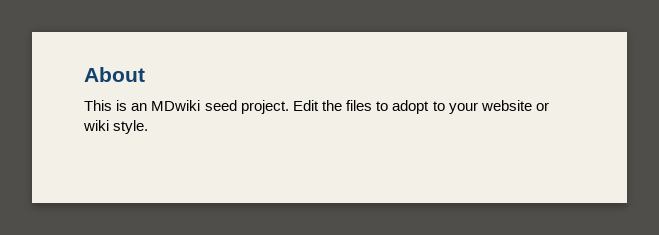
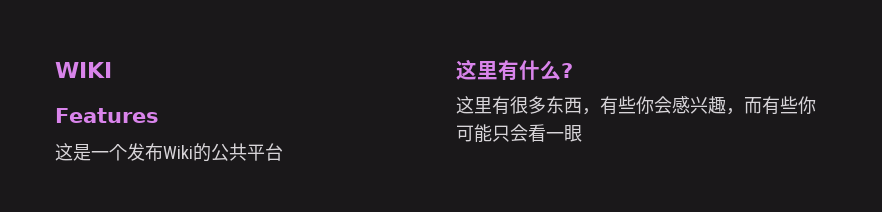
[84,67,145,82] [84,100,550,114] [83,120,149,134] About // This is an MDwiki seed project. Edit the files to adopt to your website or wiki style. -> [55,62,112,78] [55,108,159,123] [55,143,283,162] [456,59,573,80] [456,96,816,115] [456,124,582,143] WIKI // Features // 这是一个发布Wiki的公共平台 // 这里有什么? // 这里有很多东西，有些你会感兴趣，而有些你可能只会看一眼

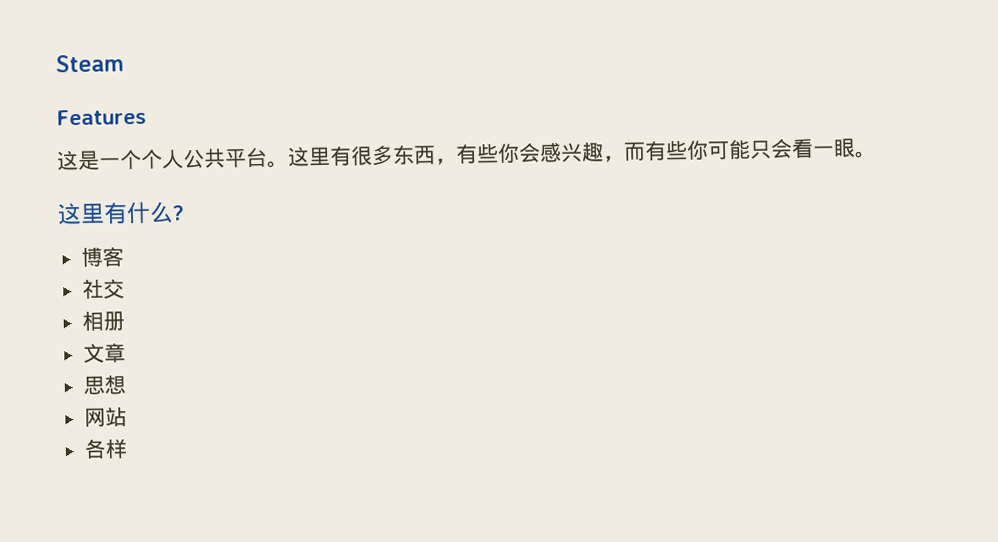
[55,62,112,78] WIKI -> [55,54,124,73] Steam
[127,143,211,162] 发布Wiki的 -> [140,149,184,169] 个人
[456,59,573,80] // 这里有什么? // -> [267,160,289,168] 。
(582, 133) none -> [855,150,877,159] [57,201,185,225] [80,246,124,267] [81,278,125,300] [81,311,125,331] [82,342,126,364] [82,375,126,395] [83,407,127,427] [83,438,128,459] 。 // 这里有什么? // 博客 // 社交 // 相册 // 文章 // 思想 // 网站 // 各样

